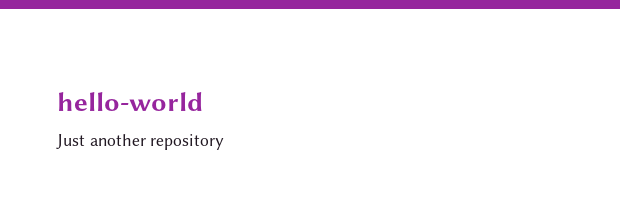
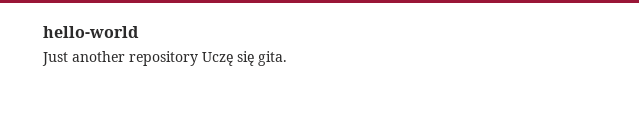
(225, 142) none -> [202,51,287,66] Uczę się gita.

